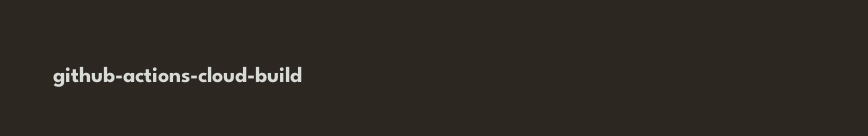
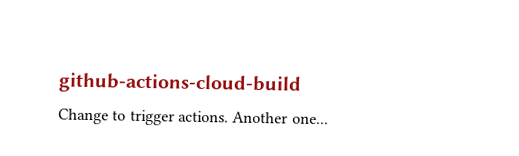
(302, 76) none -> [58,108,329,126] // Change to trigger actions. Another one...

